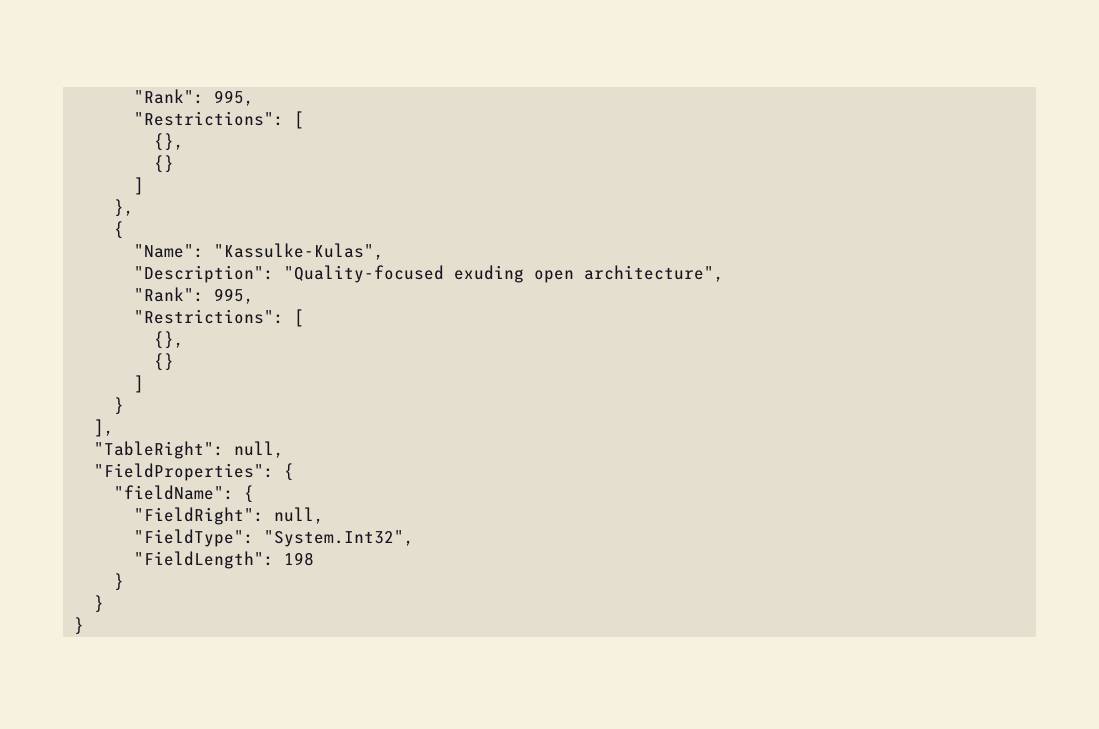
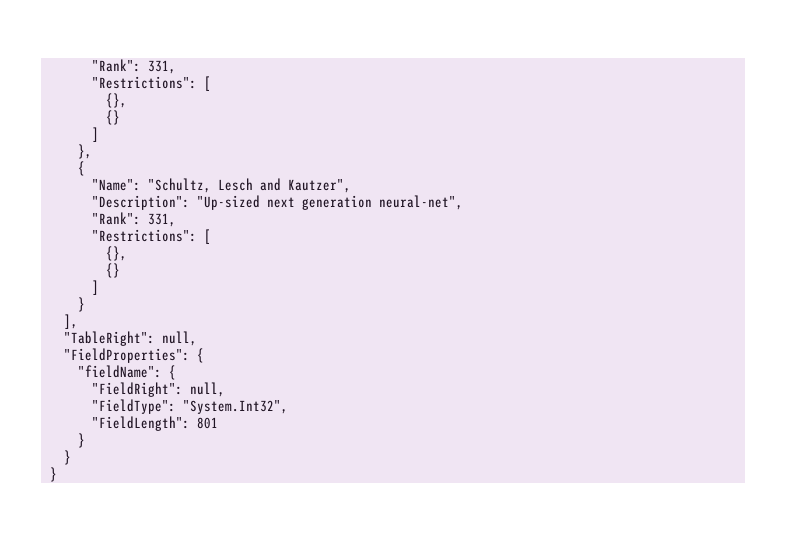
[134,89,255,106] "Rank": 995, -> [92,59,177,74] "Rank": 331,
[214,243,385,260] [134,265,725,283] [134,287,255,304] "Kassulke-Kulas", // "Description": "Quality-focused exuding open architecture", // "Rank": 995, -> [148,178,352,193] [92,195,464,210] [92,212,177,227] "Schultz, Lesch and Kautzer", // "Description": "Up-sized next generation neural-net", // "Rank": 331,
[284,552,315,566] 198 -> [197,417,219,429] 801

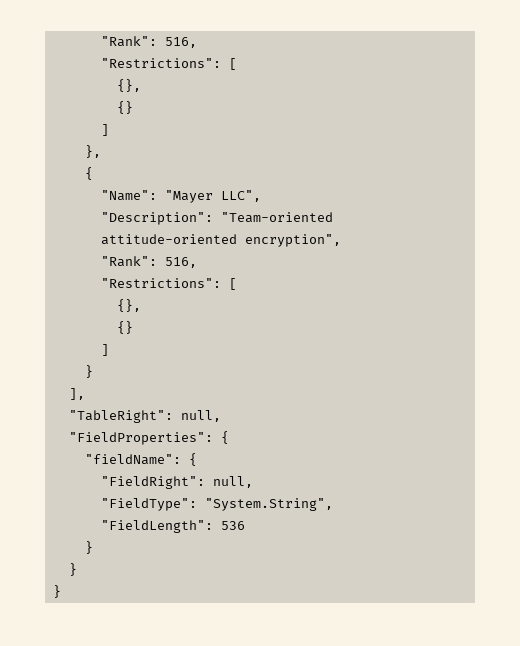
[92,59,177,74] "Rank": 331, -> [100,36,197,48] "Rank": 516,
[148,178,352,193] [92,195,464,210] [92,212,177,227] "Schultz, Lesch and Kautzer", // "Description": "Up-sized next generation neural-net", // "Rank": 331, -> [164,190,261,203] [100,212,333,225] [100,234,341,247] [100,256,197,268] "Mayer LLC", // "Description": "Team-oriented attitude-oriented encryption", // "Rank": 516,
[183,400,289,414] "System.Int32", -> [204,498,333,511] "System.String",
[197,417,219,429] 801 -> [220,521,245,530] 536

